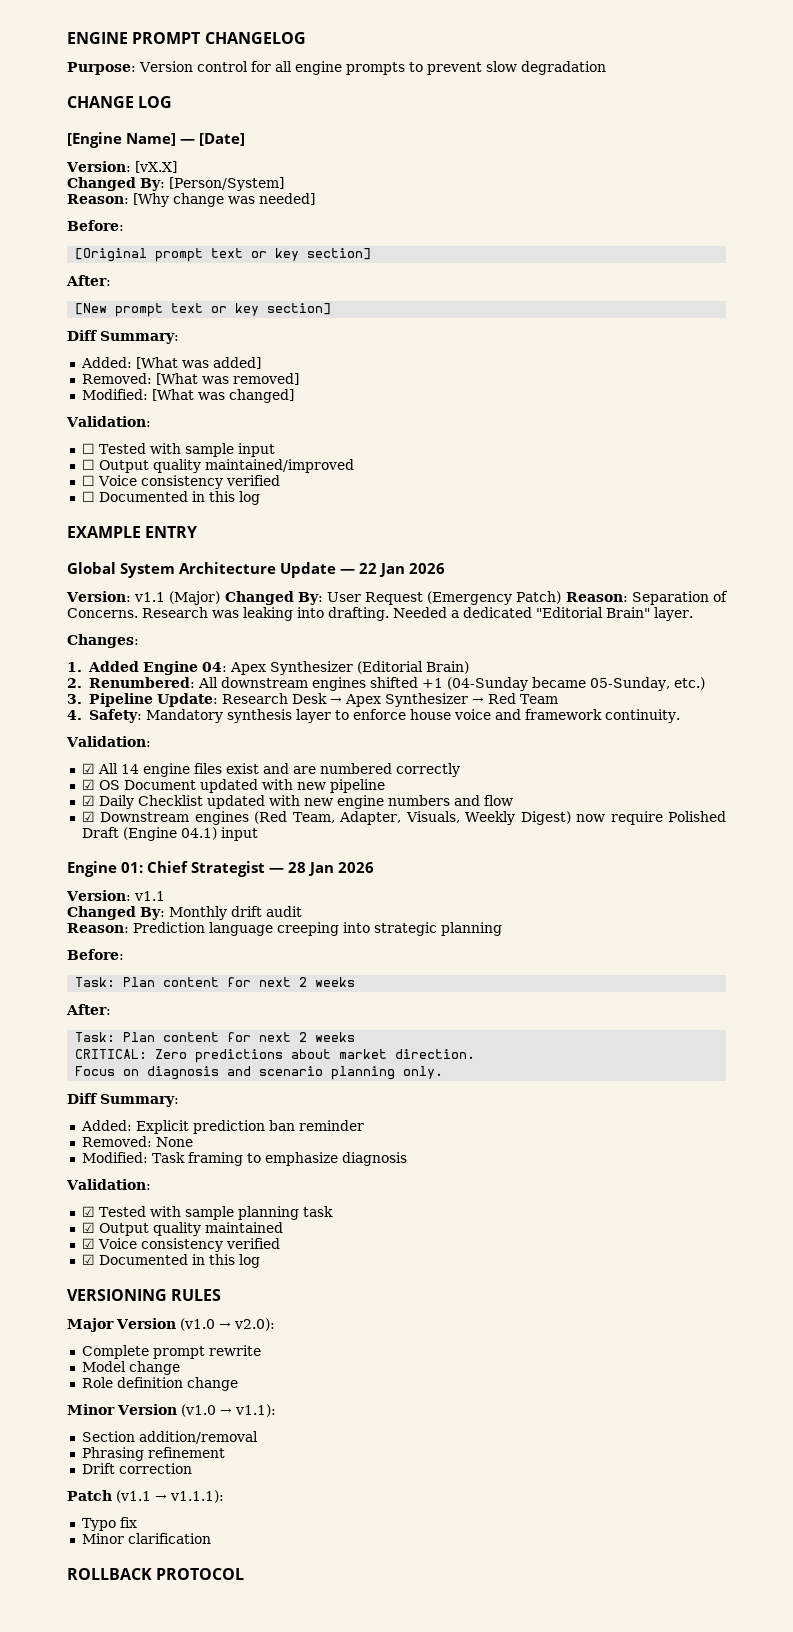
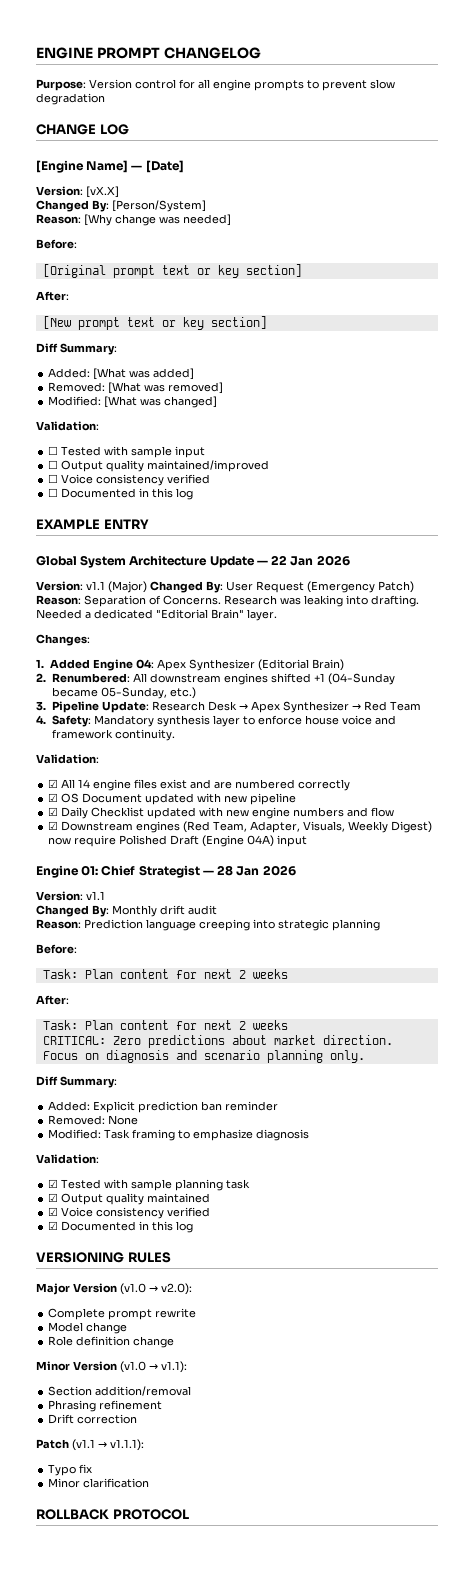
[180,827,217,840] 04.1) -> [247,835,275,847] 04A)

